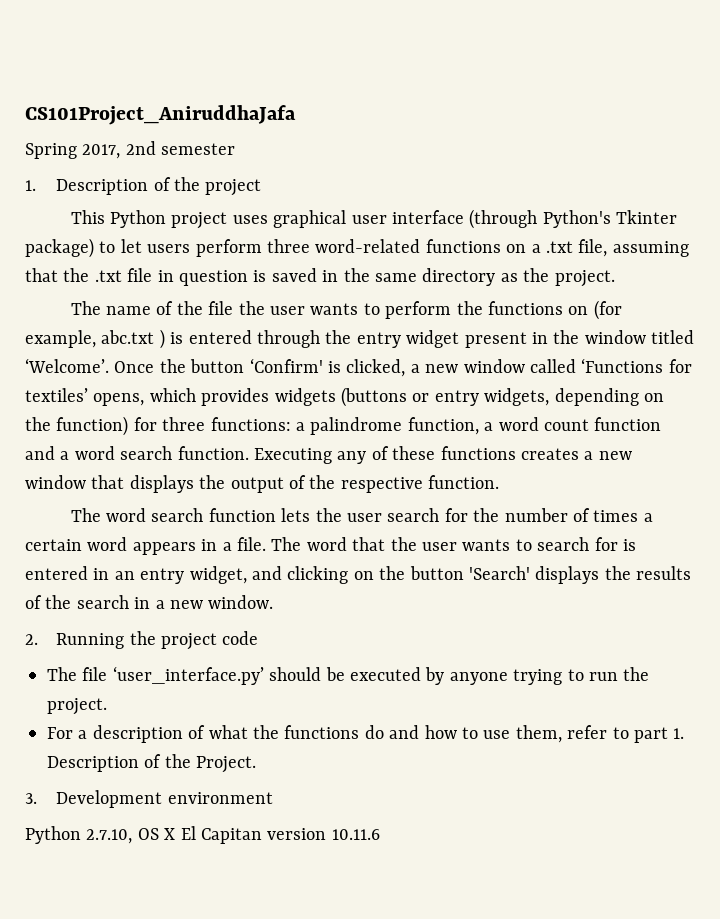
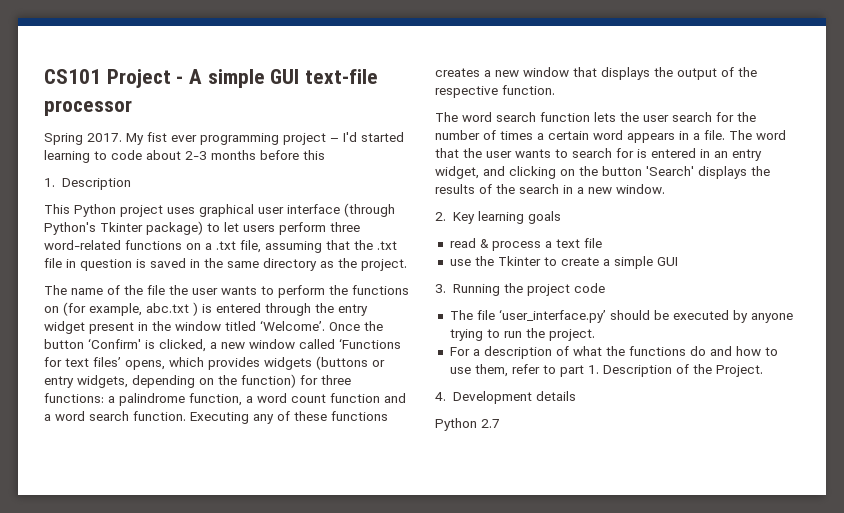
[25,105,296,125] [25,141,236,159] [25,177,262,196] CS101Project_AniruddhaJafa // Spring 2017, 2nd semester // 1. Description of the project -> [44,69,379,88] [44,100,132,116] [44,132,404,145] [44,150,325,163] [44,178,131,190] CS101 Project - A simple GUI text-file processor // Spring 2017. My fist ever programming project – I'd started learning to code about 2-3 months before this // 1. Description
[25,388,88,402] textiles’ -> [65,357,121,367] text files’
(38, 639) none -> [452,211,561,224] [449,238,602,251] [449,256,678,269] [435,284,446,293] Key learning goals // read & process a text file // use the Tkinter to create a simple GUI // 3.
[25,790,273,808] [25,826,380,844] 3. Development environment // Python 2.7.10, OS X El Capitan version 10.11.6 -> [435,391,576,404] [435,418,500,431] 4. Development details // Python 2.7

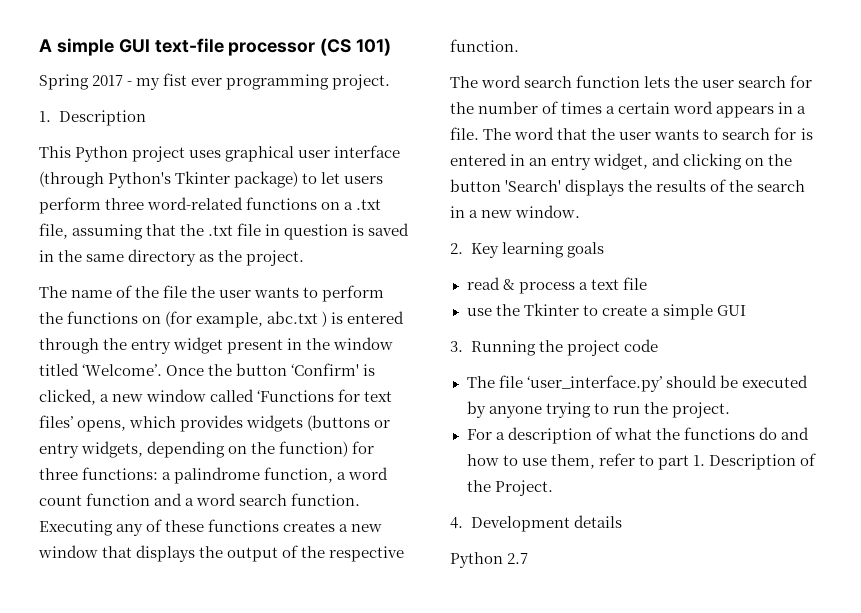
[44,69,184,88] CS101 Project - -> (39, 45) none
(132, 108) none -> [320,38,392,56] (CS 101)
[87,132,404,145] [44,150,325,163] 2017. My fist ever programming project – I'd started learning to code about 2-3 months before this -> [92,73,391,90] 2017 - my fist ever programming project.

